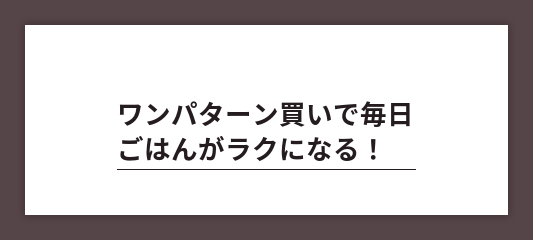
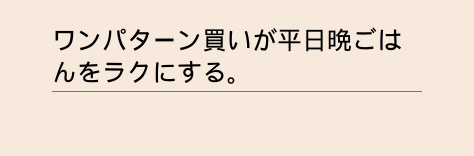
[333,101,414,128] [117,135,387,162] で毎日ごはんがラクになる！ -> [252,27,402,52] [52,61,252,84] が平日晩ごはんをラクにする。

